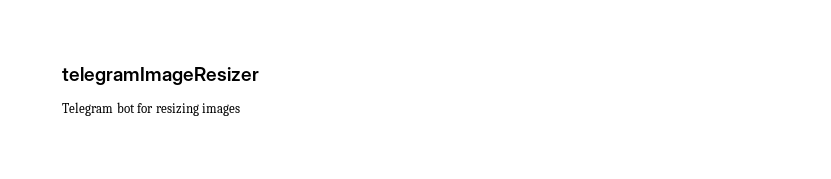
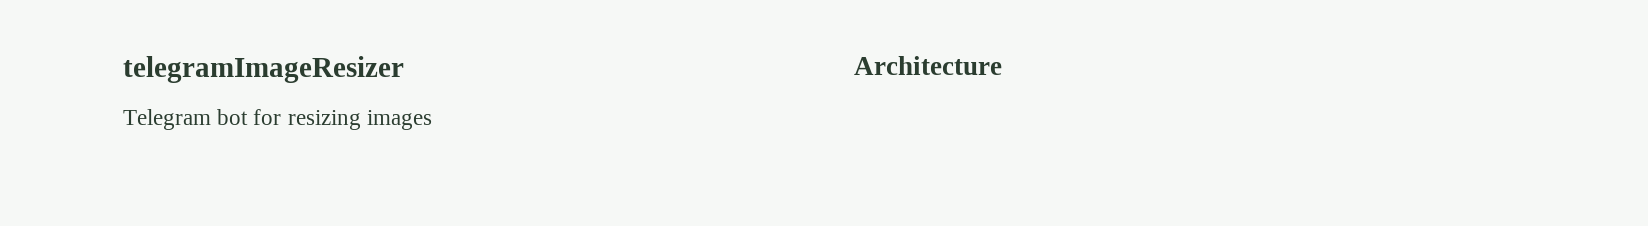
(241, 109) none -> [854,56,1002,75] // Architecture

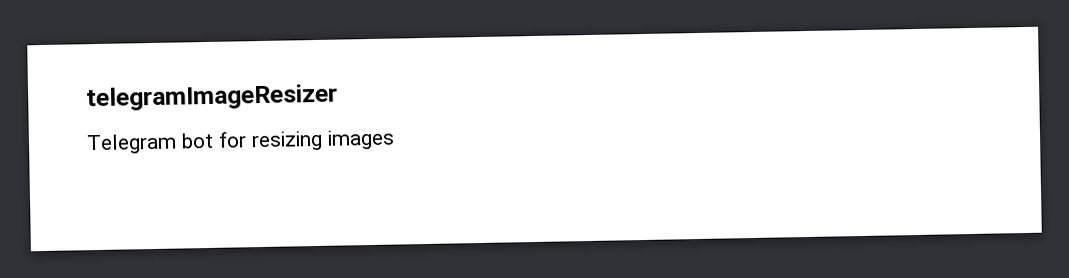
[854,56,1002,75] // Architecture -> (395, 139) none

